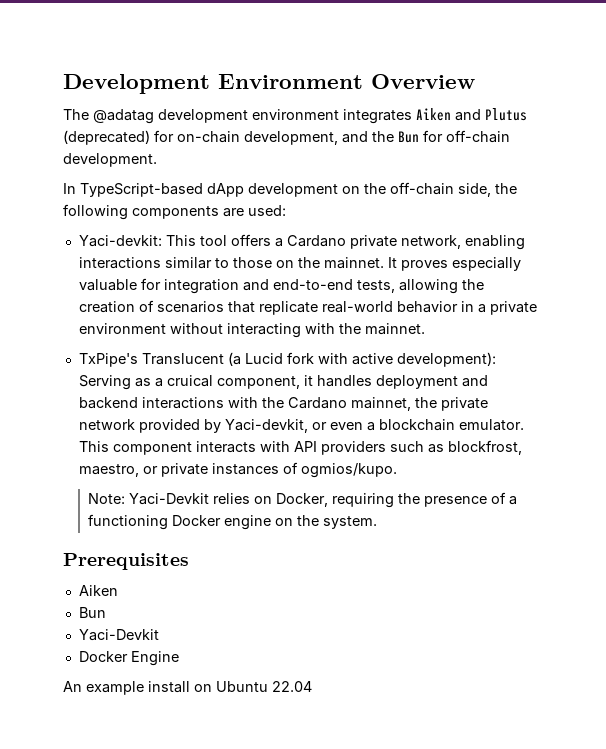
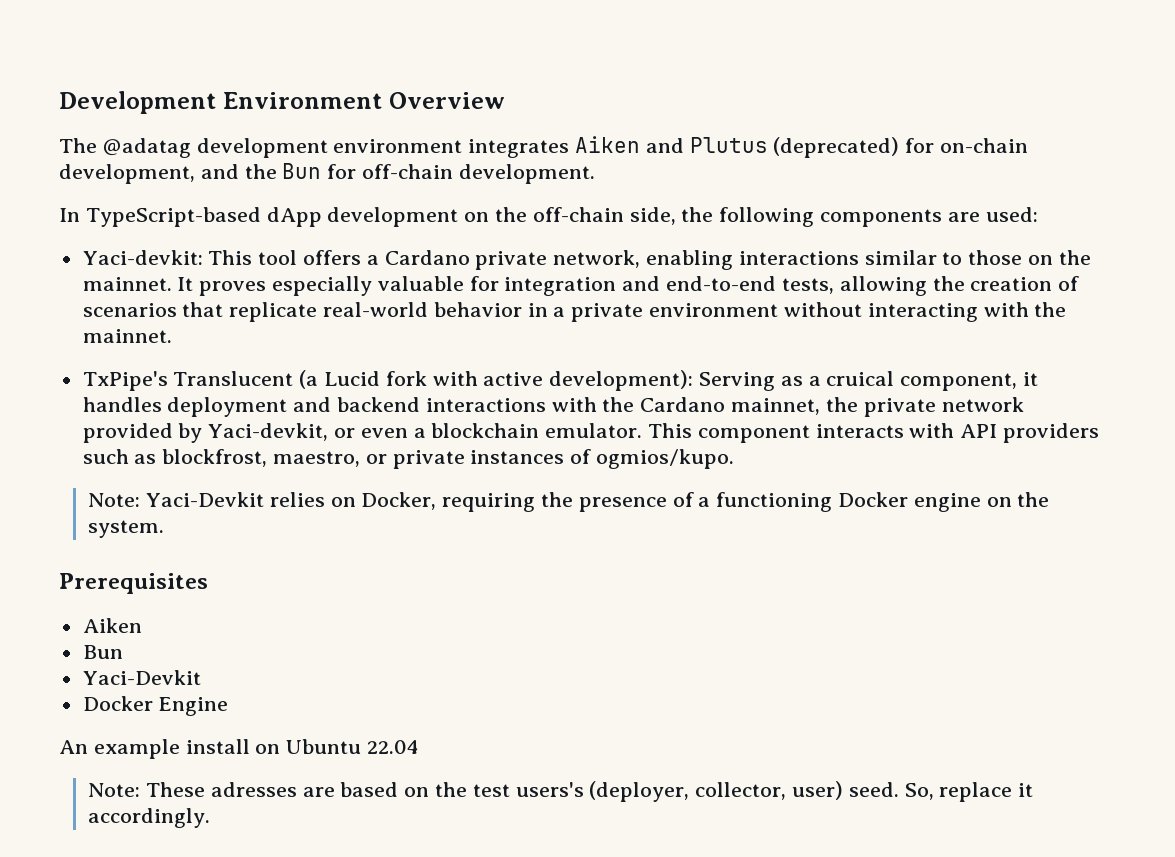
(312, 686) none -> [88,781,1034,802] [88,808,211,828] // Note: These adresses are based on the test users's (deployer, collector, user) seed. So, replace it accordingly.

